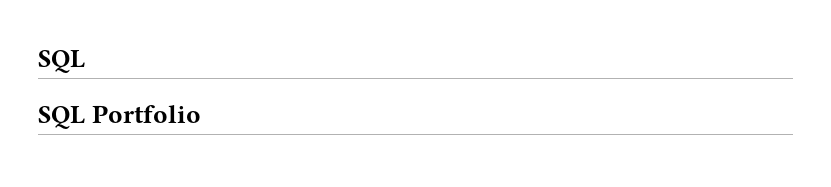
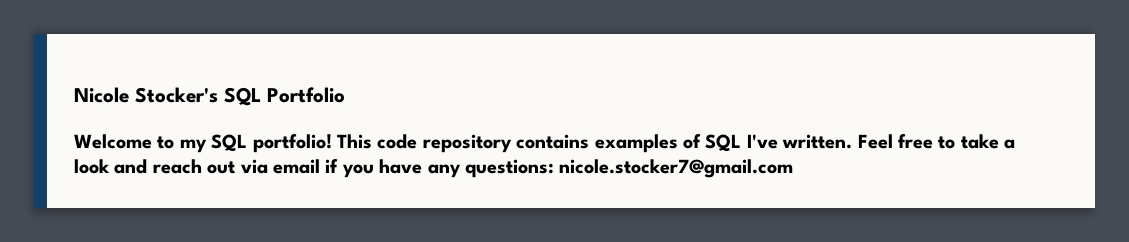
[38,50,85,73] SQL // -> [74,87,218,103] Nicole Stocker's
(202, 114) none -> [74,134,1016,153] [74,159,794,178] // Welcome to my SQL portfolio! This code repository contains examples of SQL I've written. Feel free to take a look and reach out via email if you have any questions: nicole.stocker7@gmail.com

